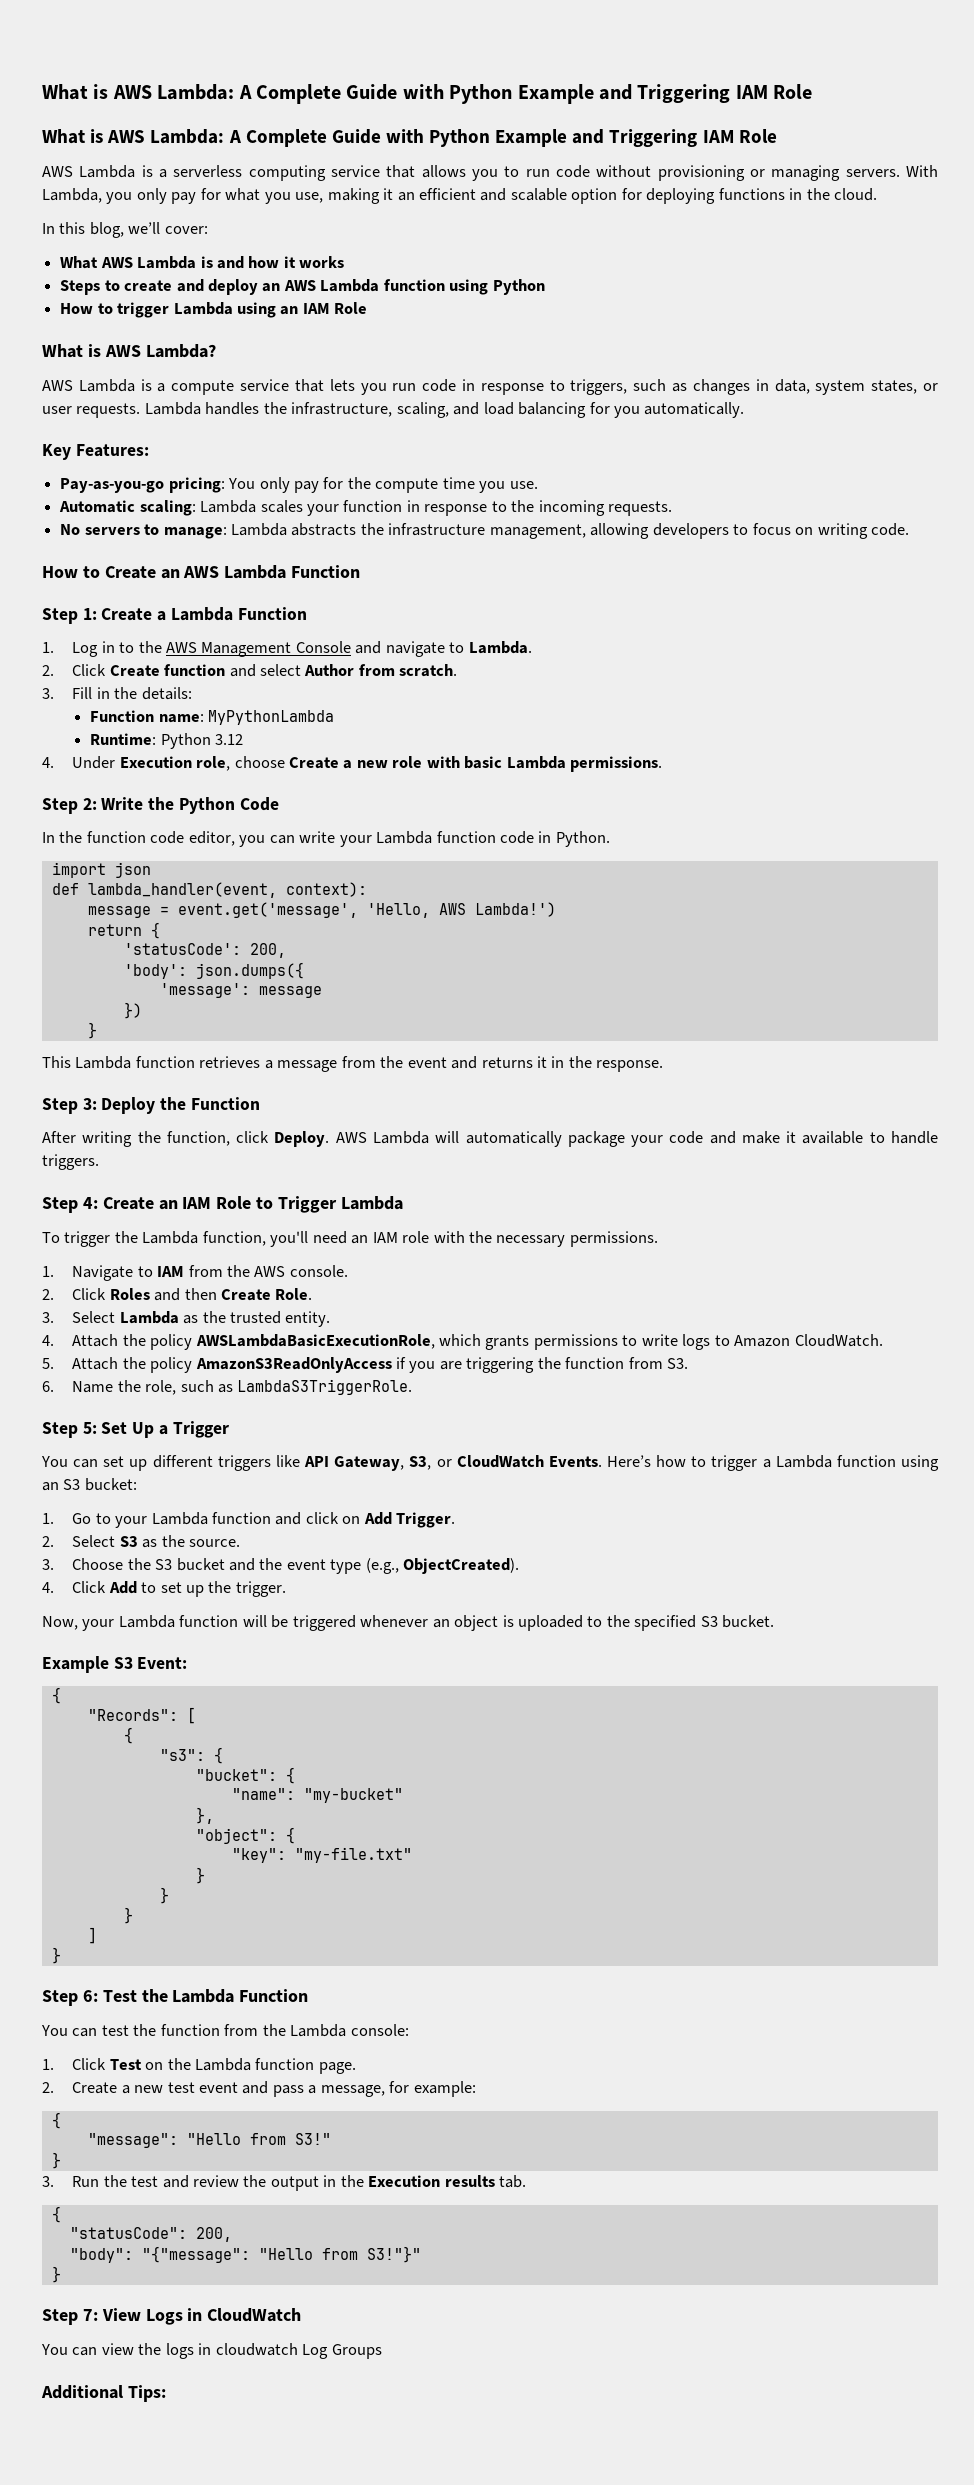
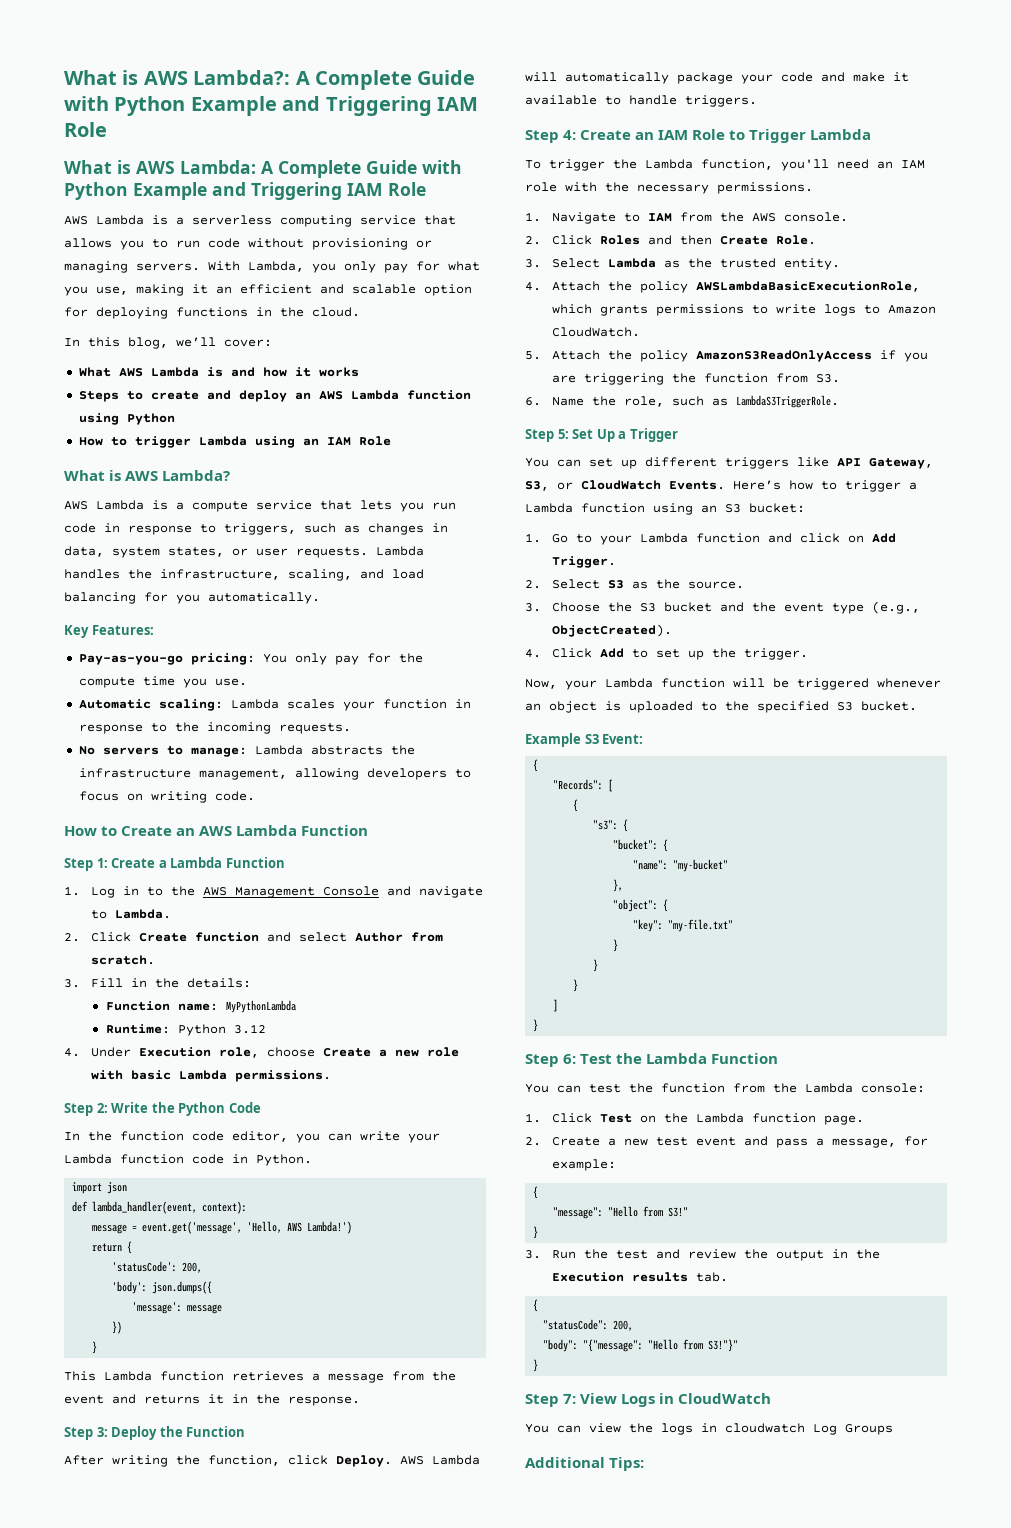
[42,84,235,100] What is AWS Lambda: -> [64,70,291,85] What is AWS Lambda?:

